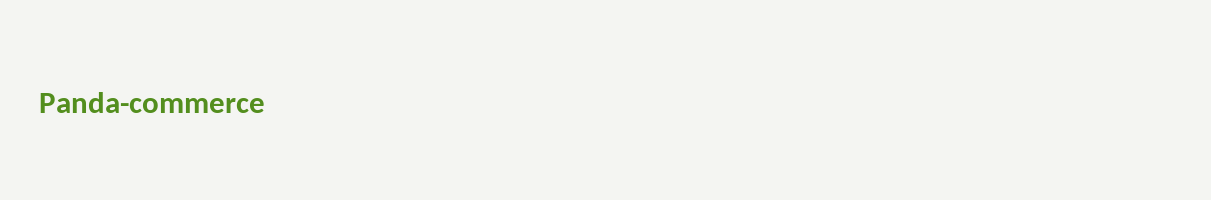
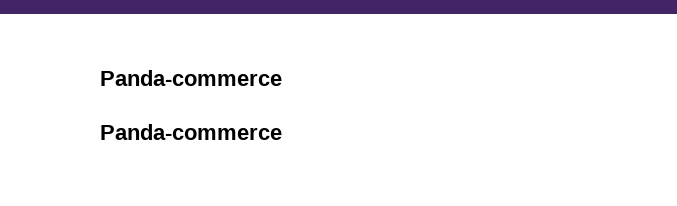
[39,92,265,113] Panda-commerce -> [100,70,282,86] [100,124,282,140] Panda-commerce // Panda-commerce

